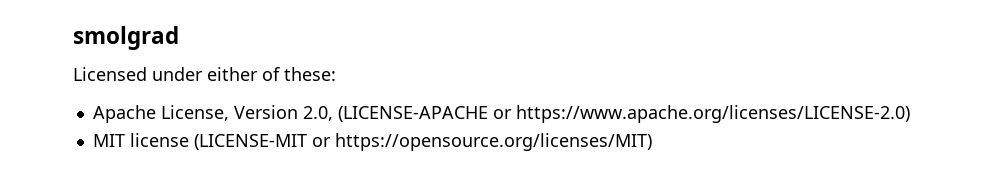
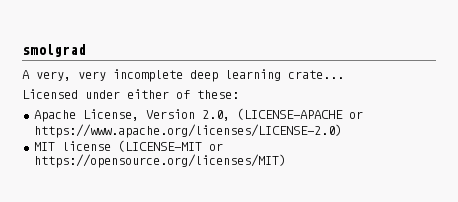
(179, 38) none -> [22,69,344,82] // A very, very incomplete deep learning crate...

